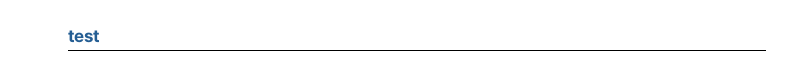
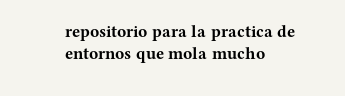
[68,30,100,43] test -> [65,25,296,41] [65,47,265,63] repositorio para la practica de entornos que mola mucho

